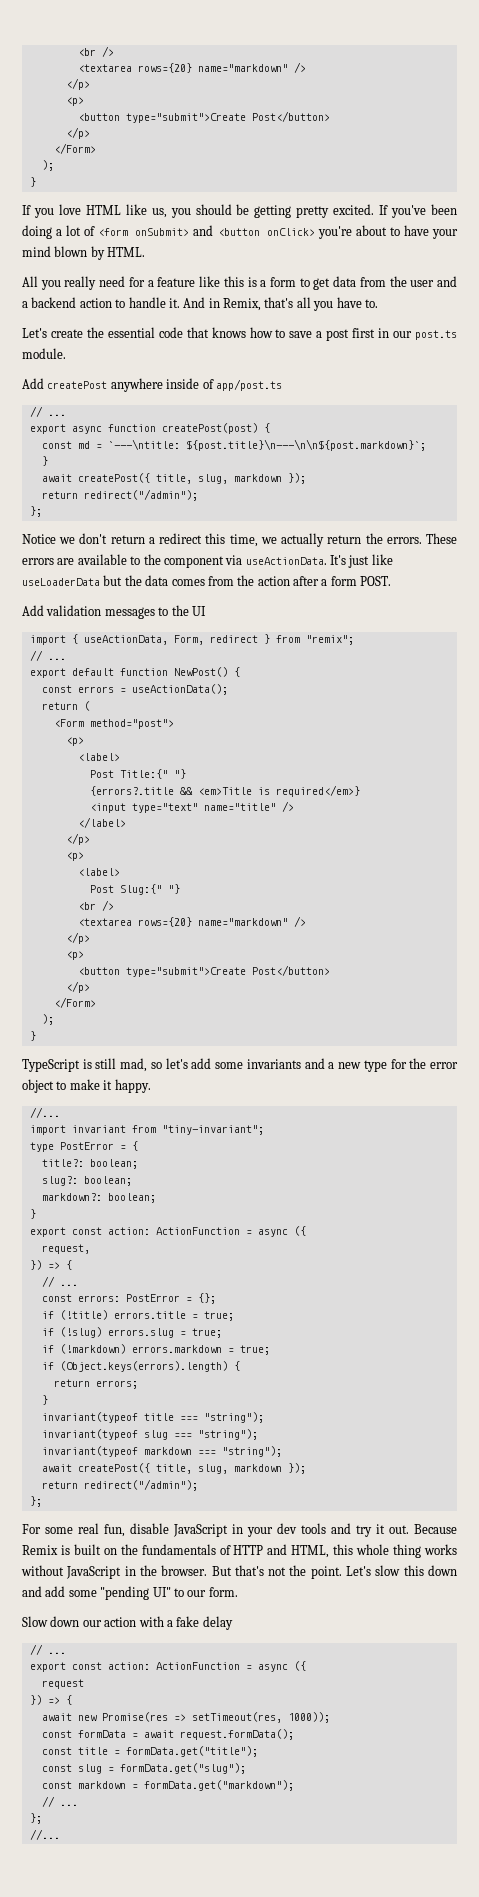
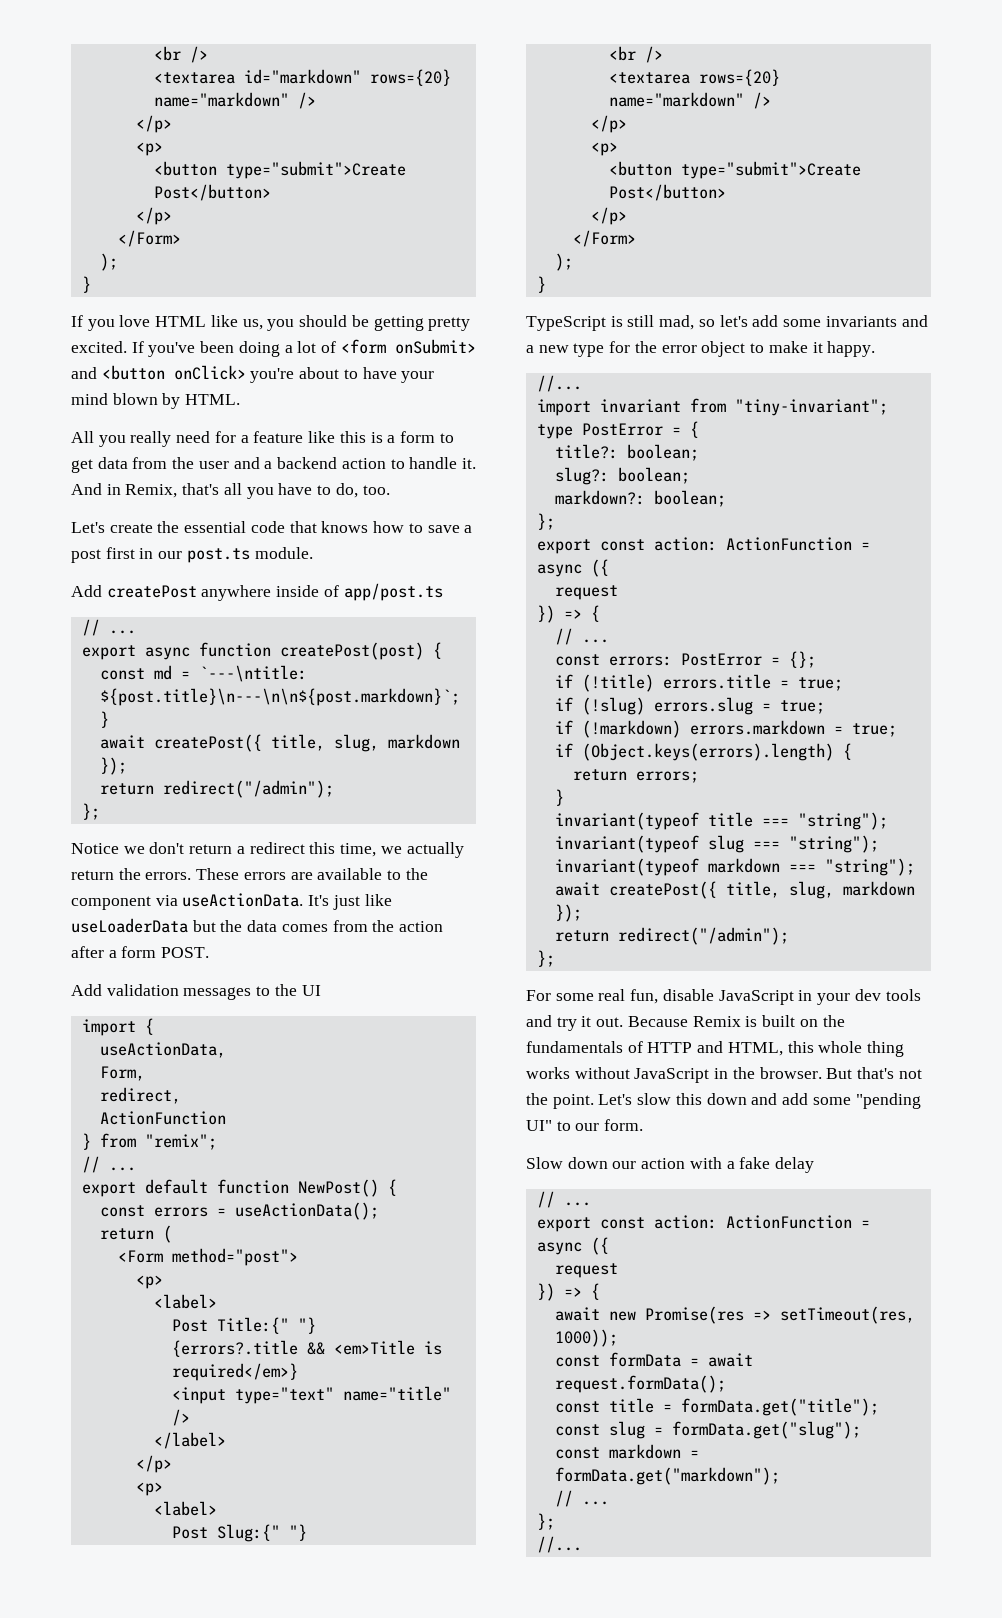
[77,46,114,57] [77,64,132,72] <br /> // <textarea -> [153,46,208,63] [153,69,361,84] <br /> // <textarea id="markdown"
[364,299,378,308] to. -> [317,483,390,498] to do, too.
(78, 639) none -> (154, 1026) //
(168, 640) none -> (226, 1050) //
[209,635,258,643] redirect -> [99,1087,181,1104] [99,1111,226,1125] // redirect, // ActionFunction //
[29,1209,36,1219] [29,1226,306,1237] [41,1244,90,1254] } // export const action: ActionFunction = async ({ // request, -> [536,513,555,530] [536,537,870,554] [536,559,609,577] [554,585,618,600] }; // export const action: ActionFunction = async ({ // request

